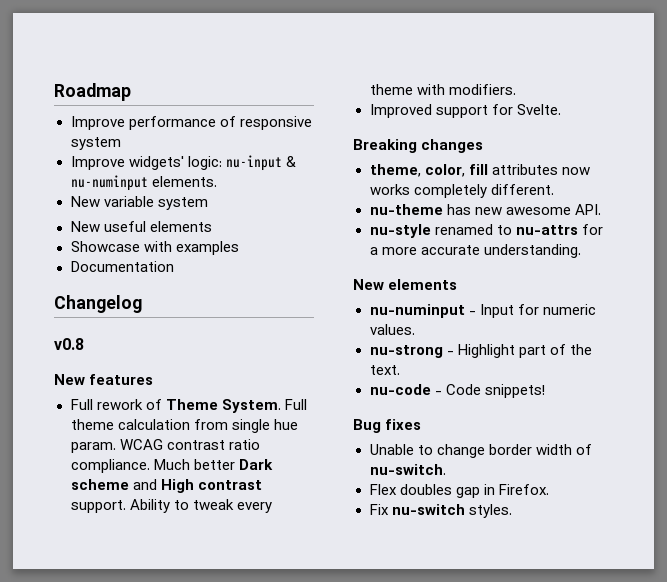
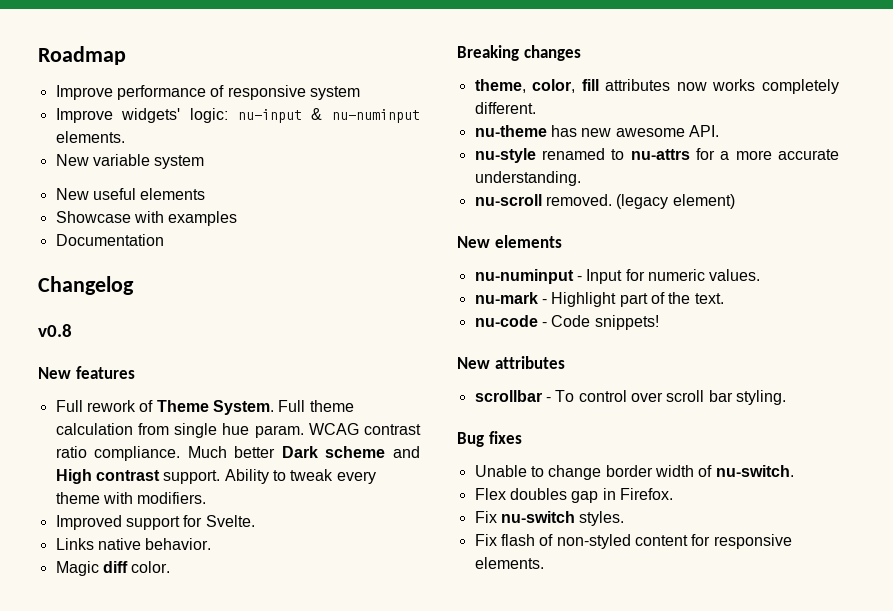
(561, 109) none -> [55,538,212,550] [55,561,171,576] // Links native behavior. // Magic diff color.
(581, 251) none -> [474,194,735,209] // nu-scroll removed. (legacy element)
[369,345,443,358] nu-strong -> [474,292,538,304] nu-mark
(545, 391) none -> [457,356,565,369] [474,390,786,405] // New attributes // scrollbar - To control over scroll bar styling.
(512, 511) none -> [474,534,792,549] [474,557,544,569] // Fix flash of non-styled content for responsive elements.

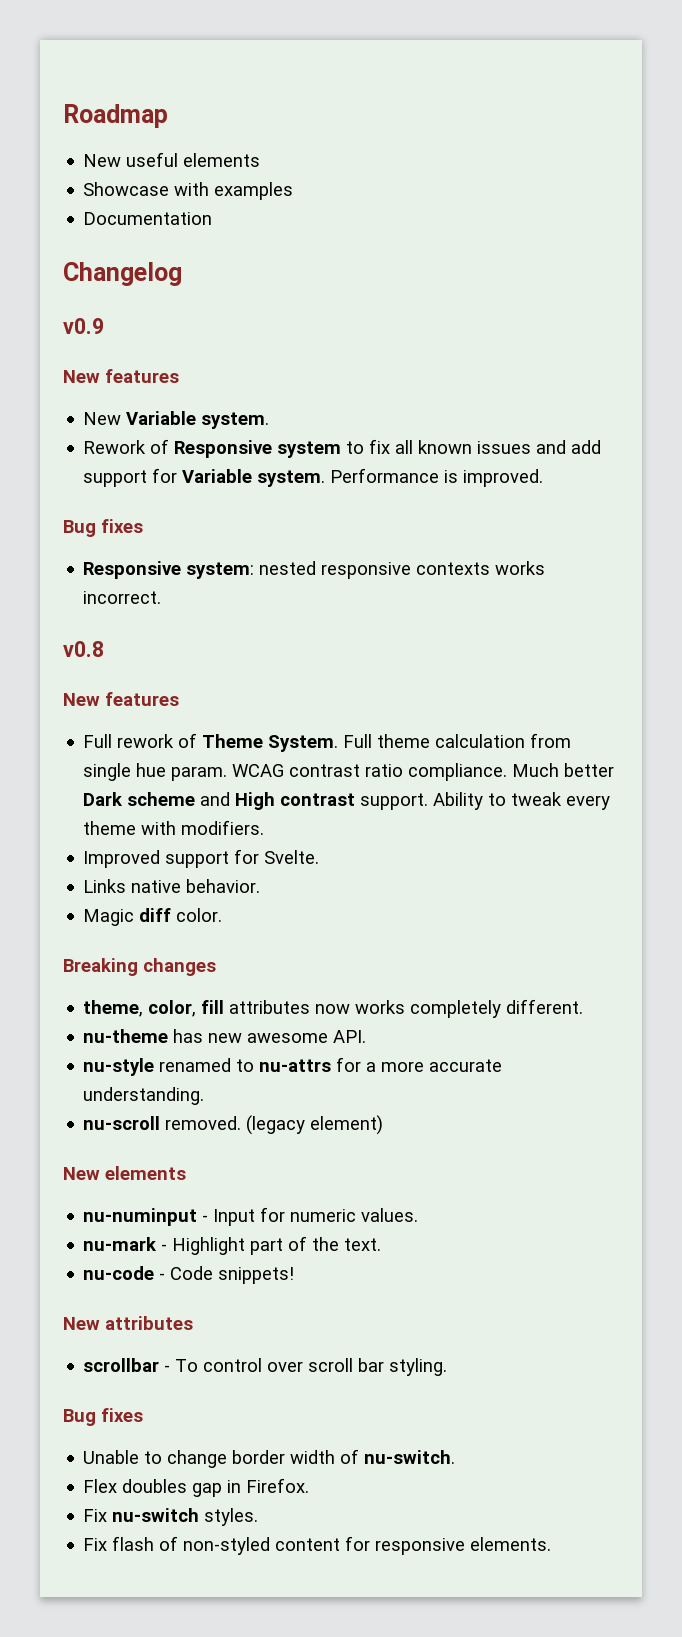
[55,85,360,100] [55,108,420,123] [55,131,125,143] [55,154,205,169] // Improve performance of responsive system // Improve widgets' logic: nu-input & nu-numinput elements. // New variable system -> (168, 116) none
(134, 285) none -> [63,318,104,334] [63,369,179,383] [83,411,270,429] [83,439,602,458] [83,468,544,487] [63,519,143,537] [83,561,546,579] [83,591,162,604] // v0.9 // New features // New Variable system. // Rework of Responsive system to fix all known issues and add support for Variable system. Performance is improved. // Bug fixes // Responsive system: nested responsive contexts works incorrect.

